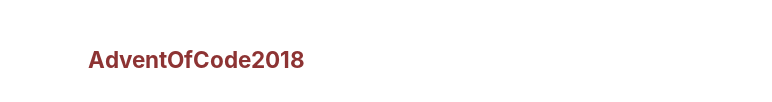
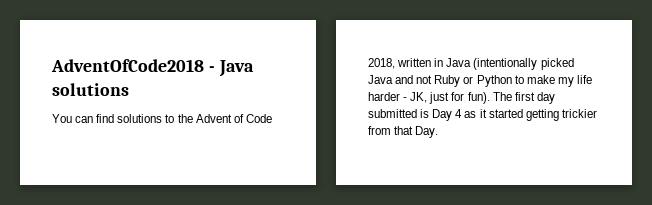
(305, 59) none -> [208,60,254,77] [52,83,129,96] [52,114,272,123] [368,58,574,70] [368,75,592,87] [368,92,555,104] [368,109,597,121] [368,126,439,138] - Java solutions // You can find solutions to the Advent of Code 2018, written in Java (intentionally picked Java and not Ruby or Python to make my life harder - JK, just for fun). The first day submitted is Day 4 as it started getting trickier from that Day.

